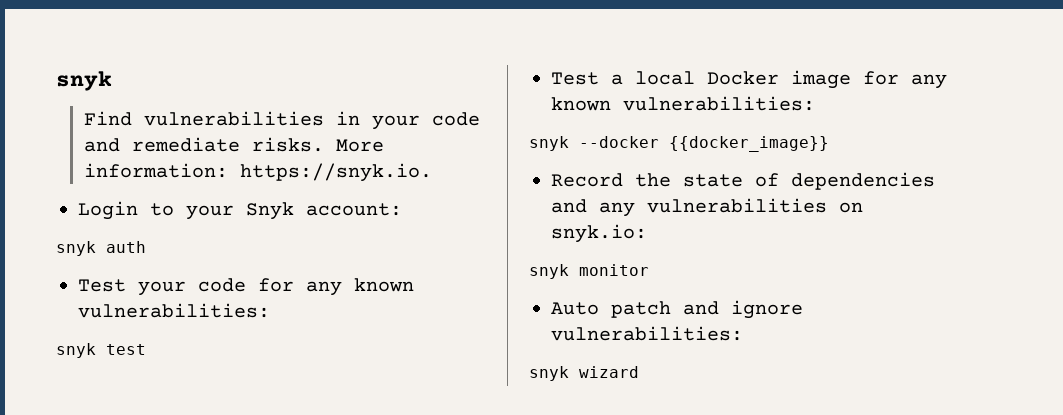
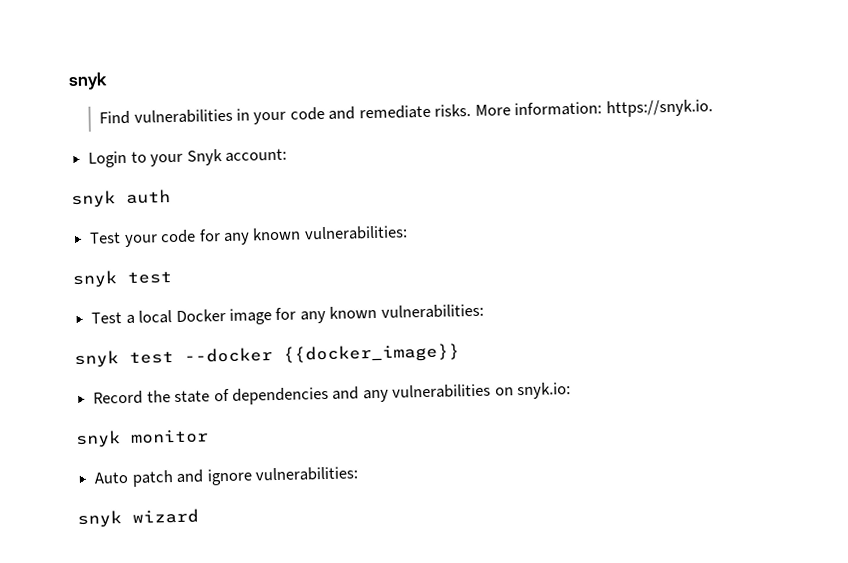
(569, 143) none -> [129,351,174,364] test

